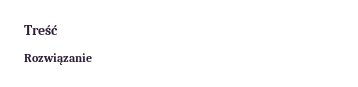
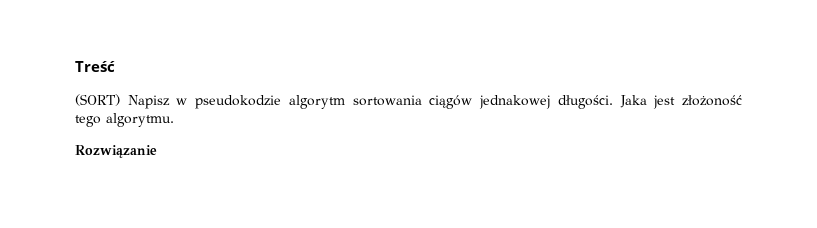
(58, 30) none -> [75,94,743,109] [75,113,174,127] // (SORT) Napisz w pseudokodzie algorytm sortowania ciągów jednakowej długości. Jaka jest złożoność tego algorytmu.

